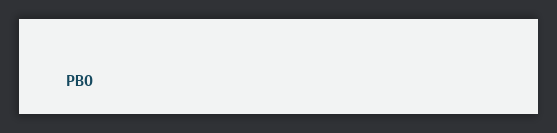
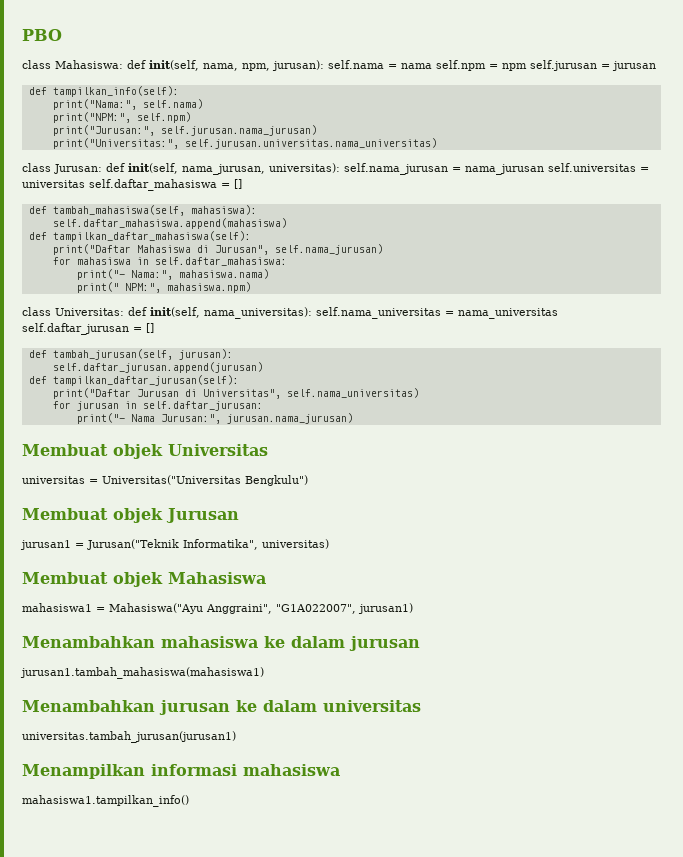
(93, 80) none -> [22,60,656,71] [28,86,179,97] [52,99,203,110] [52,112,191,123] [52,125,317,136] [52,138,437,149] [22,163,649,175] [22,179,242,191] [28,205,257,216] [52,218,287,229] [28,231,251,242] [52,244,383,255] [52,257,287,266] [76,269,269,280] [76,282,251,293] [22,307,558,319] [22,323,154,335] [28,349,233,360] [52,362,263,373] [28,375,239,386] [52,388,419,399] [52,401,263,411] [76,413,353,424] [22,444,268,459] [22,475,308,486] [22,508,239,523] [20,539,329,550] [22,572,266,587] [22,603,413,614] [22,636,420,651] [20,667,264,679] [22,700,421,715] [22,731,236,743] [22,764,340,779] [22,795,189,807] // class Mahasiswa: def init(self, nama, npm, jurusan): self.nama = nama self.npm = npm self.jurusan = jurusan // def tampilkan_info(self): // print("Nama:", self.nama) // print("NPM:", self.npm) // print("Jurusan:", self.jurusan.nama_jurusan) // print("Universitas:", self.jurusan.universitas.nama_universitas) // class Jurusan: def init(self, nama_jurusan, universitas): self.nama_jurusan = nama_jurusan self.universitas = universitas self.daftar_mahasiswa = [] // def tambah_mahasiswa(self, mahasiswa): // self.daftar_mahasiswa.append(mahasiswa) // def tampilkan_daftar_mahasiswa(self): // print("Daftar Mahasiswa di Jurusan", self.nama_jurusan) // for mahasiswa in self.daftar_mahasiswa: // print("- Nama:", mahasiswa.nama) // print(" NPM:", mahasiswa.npm) // class Universitas: def init(self, nama_universitas): self.nama_universitas = nama_universitas self.daftar_jurusan = [] // def tambah_jurusan(self, jurusan): // self.daftar_jurusan.append(jurusan) // def tampilkan_daftar_jurusan(self): // print("Daftar Jurusan di Universitas", self.nama_universitas) // for jurusan in self.daftar_jurusan: // print("- Nama Jurusan:", jurusan.nama_jurusan) // Membuat objek Universitas // universitas = Universitas("Universitas Bengkulu") // Membuat objek Jurusan // jurusan1 = Jurusan("Teknik Informatika", universitas) // Membuat objek Mahasiswa // mahasiswa1 = Mahasiswa("Ayu Anggraini", "G1A022007", jurusan1) // Menambahkan mahasiswa ke dalam jurusan // jurusan1.tambah_mahasiswa(mahasiswa1) // Menambahkan jurusan ke dalam universitas // universitas.tambah_jurusan(jurusan1) // Menampilkan informasi mahasiswa // mahasiswa1.tampilkan_info()

